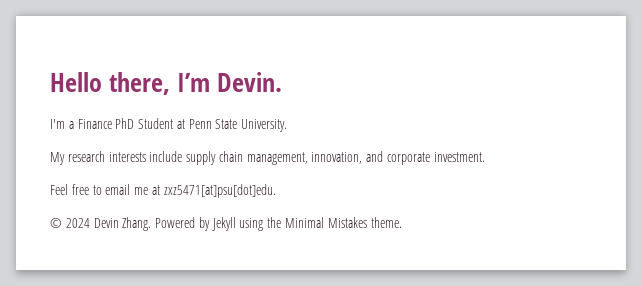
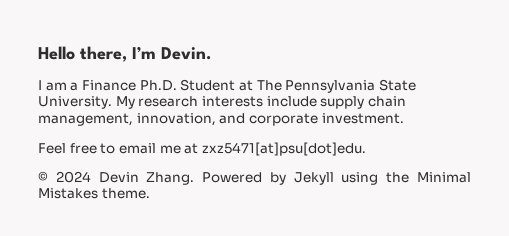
[50,119,65,129] I'm -> [38,80,67,91] I am
[115,118,135,129] PhD -> [139,80,177,91] Ph.D.
[188,119,212,129] Penn -> [256,80,376,93] The Pennsylvania
(288, 125) // -> (112, 102) none

